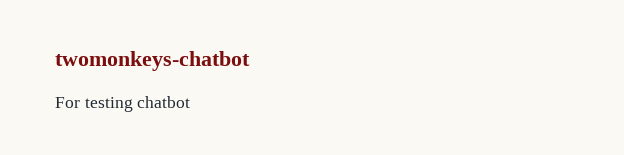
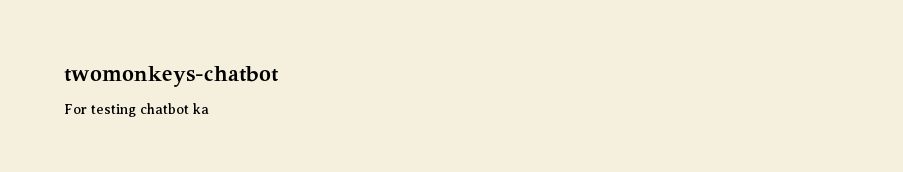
(191, 102) none -> [193,103,209,114] ka

